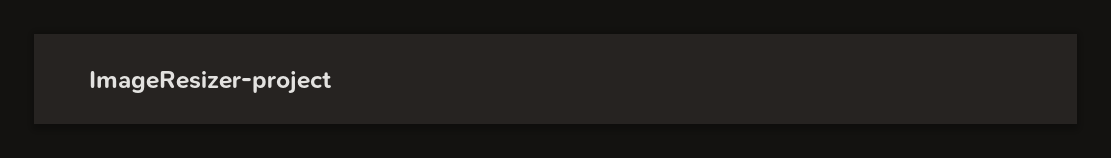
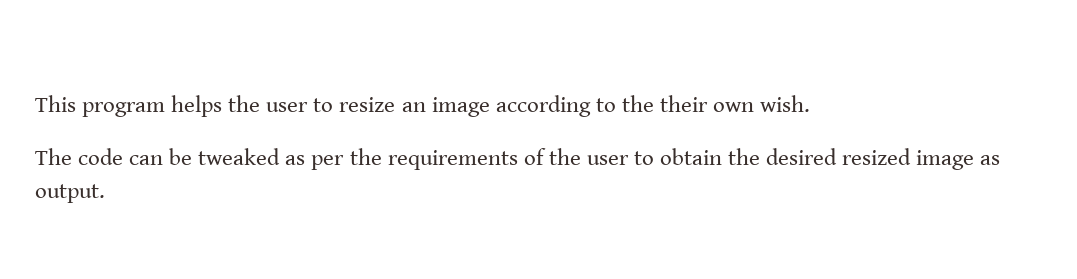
[89,71,332,94] ImageResizer-project -> [35,95,811,117] [35,148,1001,170] [35,184,105,203] This program helps the user to resize an image according to the their own wish. // The code can be tweaked as per the requirements of the user to obtain the desired resized image as output.

